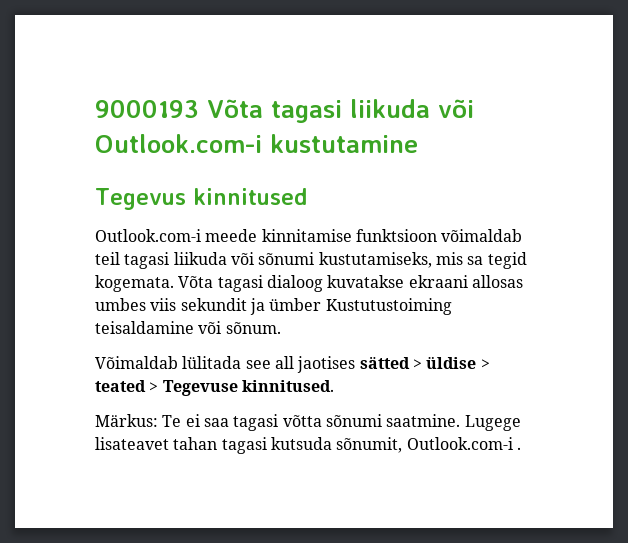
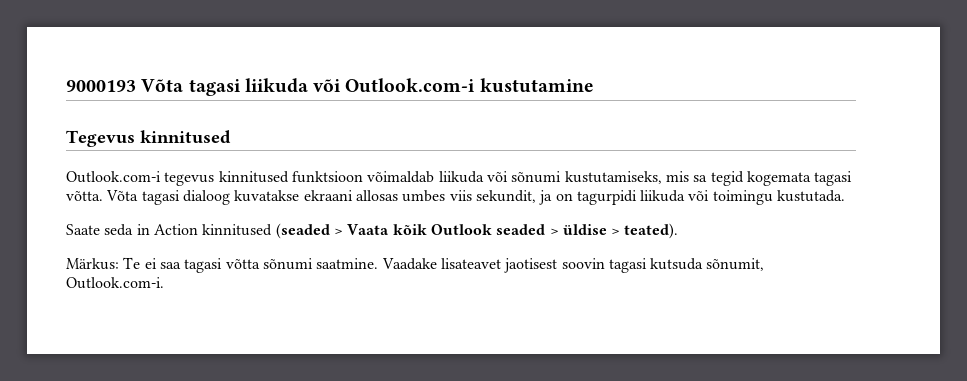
[205,229,523,242] [95,252,170,269] meede kinnitamise funktsioon võimaldab teil tagasi -> [164,171,435,186] tegevus kinnitused funktsioon võimaldab
[95,275,174,292] kogemata. -> [746,171,853,186] [66,191,103,201] kogemata tagasi võtta.
[180,298,452,315] [95,321,281,334] [95,356,490,373] [95,380,334,396] sekundit ja ümber Kustutustoiming teisaldamine või sõnum. // Võimaldab lülitada see all jaotises sätted > üldise > teated > Tegevuse kinnitused. -> [475,190,846,205] [66,223,679,239] sekundit, ja on tagurpidi liikuda või toimingu kustutada. // Saate seda in Action kinnitused (seaded > Vaata kõik Outlook seaded > üldise > teated).
[464,415,521,431] [95,437,218,450] Lugege lisateavet tahan -> [381,258,605,273] Vaadake lisateavet jaotisest soovin
[406,437,521,450] Outlook.com-i . -> [66,277,164,289] Outlook.com-i.

